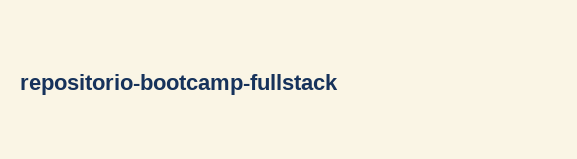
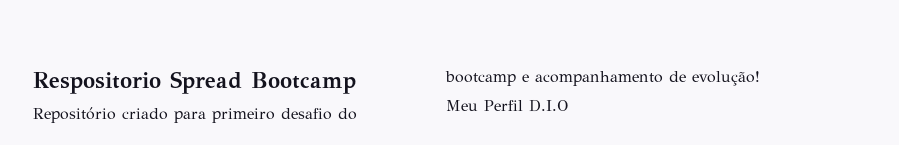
[20,74,338,95] repositorio-bootcamp-fullstack -> [33,71,356,94] [33,107,357,123] [445,71,760,86] [446,99,568,112] Respositorio Spread Bootcamp // Repositório criado para primeiro desafio do bootcamp e acompanhamento de evolução! // Meu Perfil D.I.O

